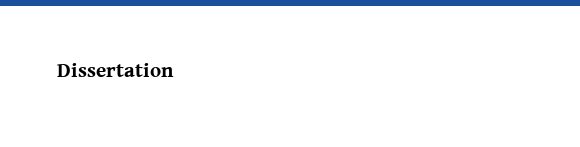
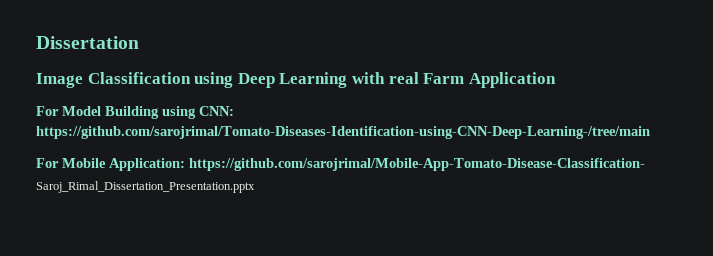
(174, 70) none -> [36,72,556,88] [36,106,234,119] [36,126,650,139] [36,158,645,171] [36,181,255,193] // Image Classification using Deep Learning with real Farm Application // For Model Building using CNN: https://github.com/sarojrimal/Tomato-Diseases-Identification-using-CNN-Deep-Learning-/tree/main // For Mobile Application: https://github.com/sarojrimal/Mobile-App-Tomato-Disease-Classification- // Saroj_Rimal_Dissertation_Presentation.pptx

